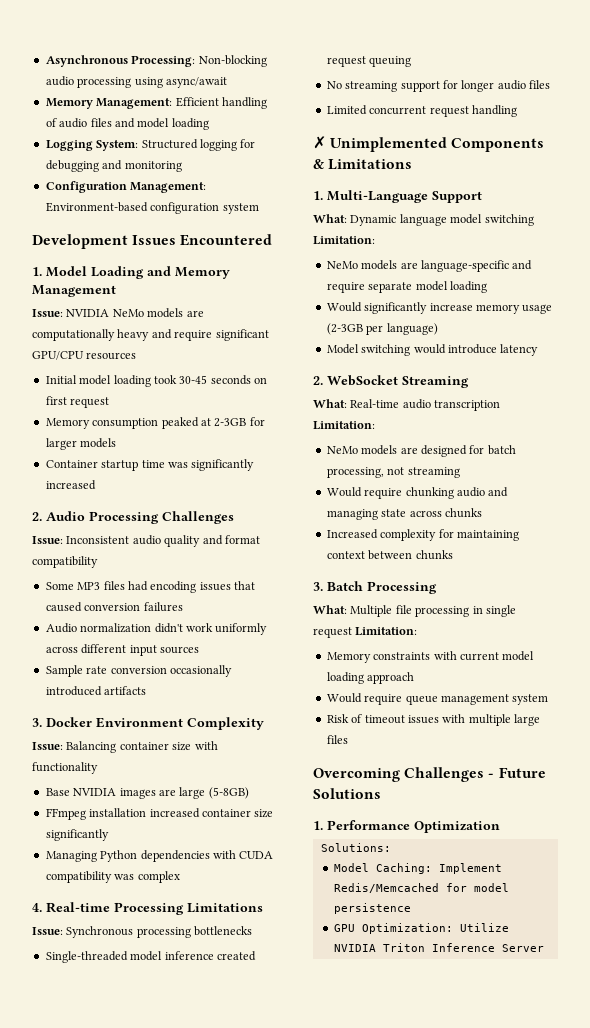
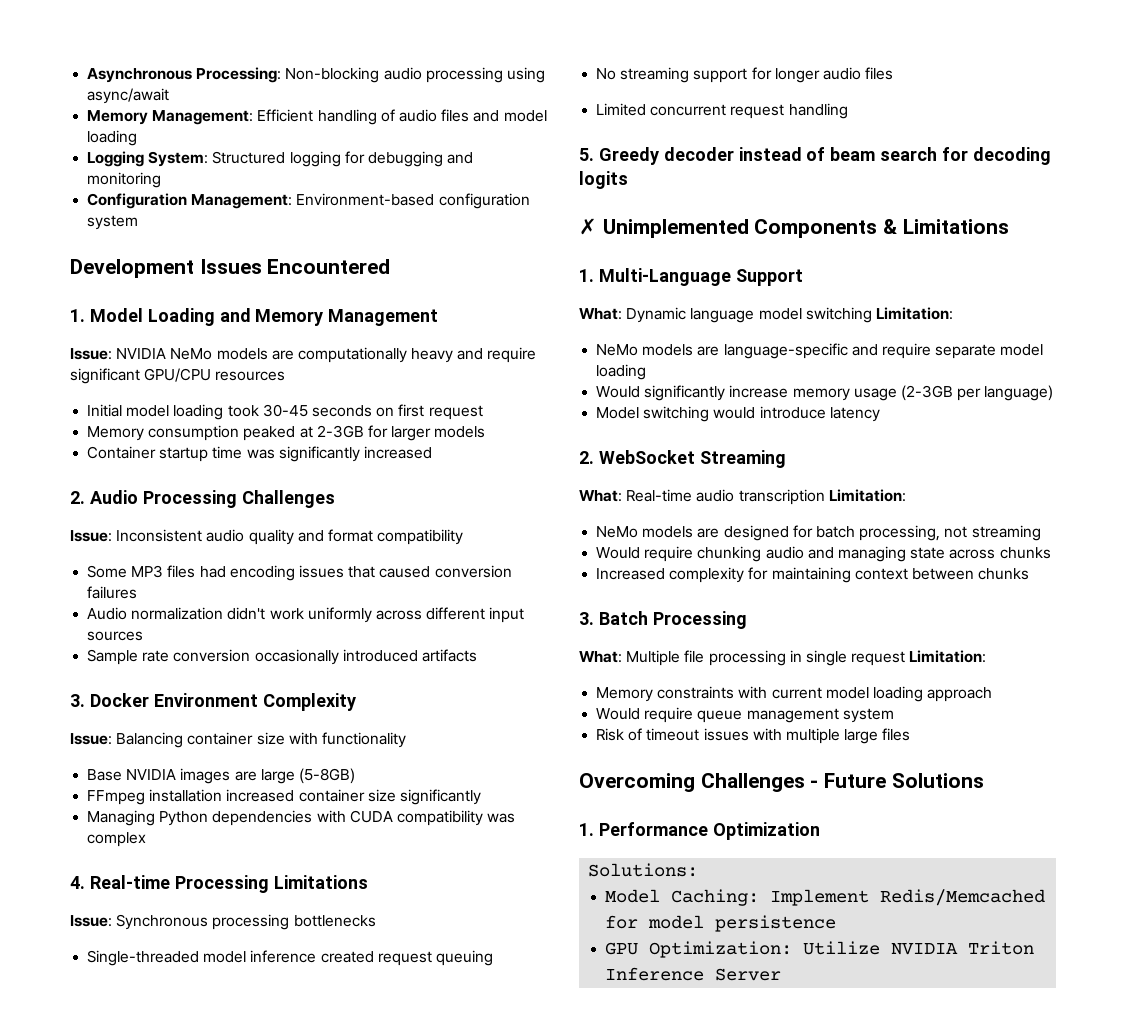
(517, 111) none -> [579,147,1051,165] [579,171,628,189] // 5. Greedy decoder instead of beam search for decoding logits

